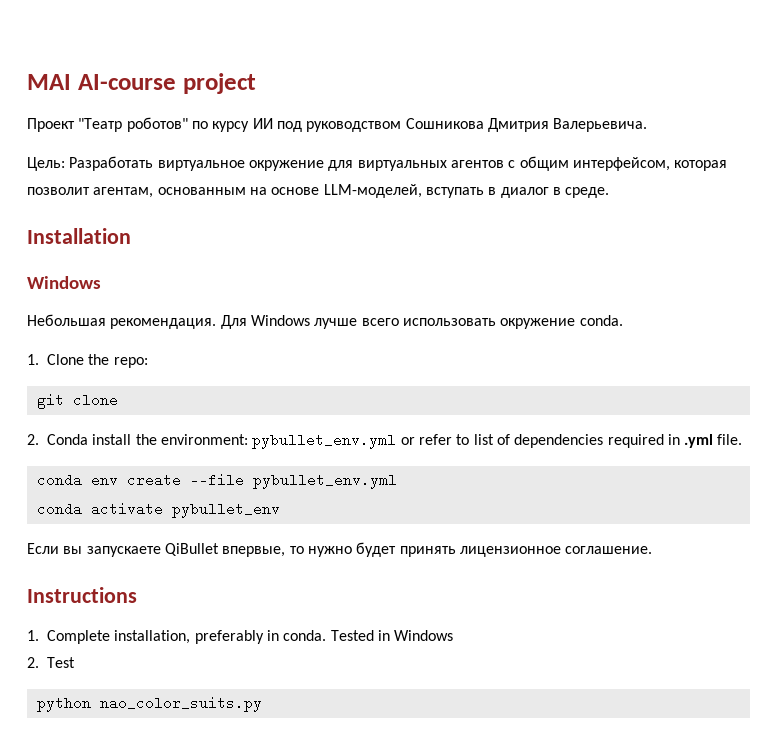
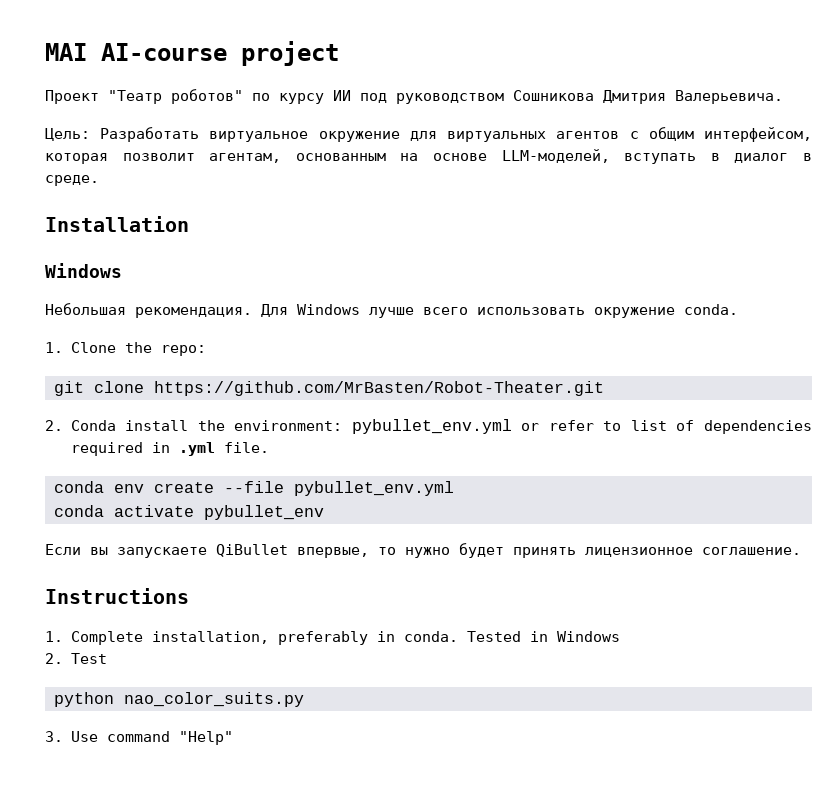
(118, 400) none -> [154,381,604,396] https://github.com/MrBasten/Robot-Theater.git
(262, 704) none -> [45,731,233,745] // 3. Use command "Help"

